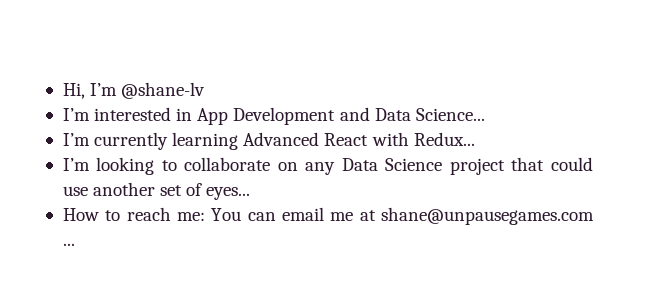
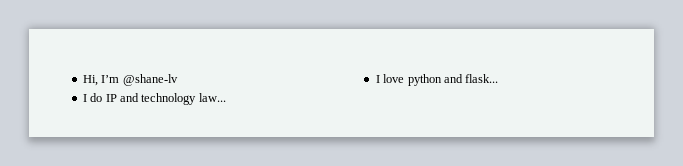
[62,107,485,125] [62,132,475,150] [62,157,593,175] [62,182,251,200] [62,207,594,225] [62,243,75,246] I’m interested in App Development and Data Science... // I’m currently learning Advanced React with Redux... // I’m looking to collaborate on any Data Science project that could use another set of eyes... // How to reach me: You can email me at shane@unpausegames.com ... -> [82,93,226,105] [375,74,499,86] I do IP and technology law... // I love python and flask...

